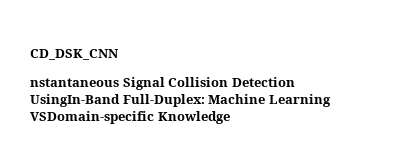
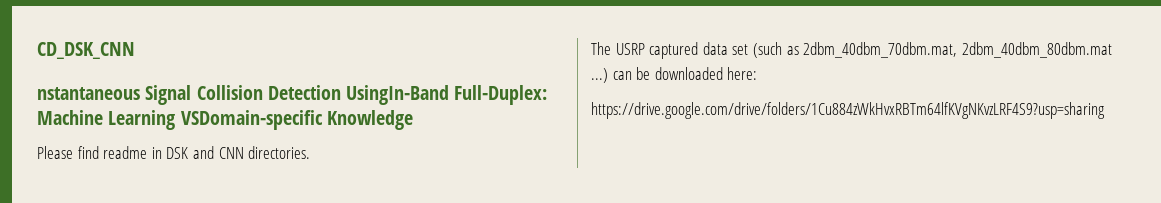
(230, 117) none -> [37,146,311,159] [591,42,1112,59] [591,67,758,83] [591,102,1105,119] // Please find readme in DSK and CNN directories. // The USRP captured data set (such as 2dbm_40dbm_70dbm.mat, 2dbm_40dbm_80dbm.mat ...) can be downloaded here: // https://drive.google.com/drive/folders/1Cu884zWkHvxRBTm64lfKVgNKvzLRF4S9?usp=sharing

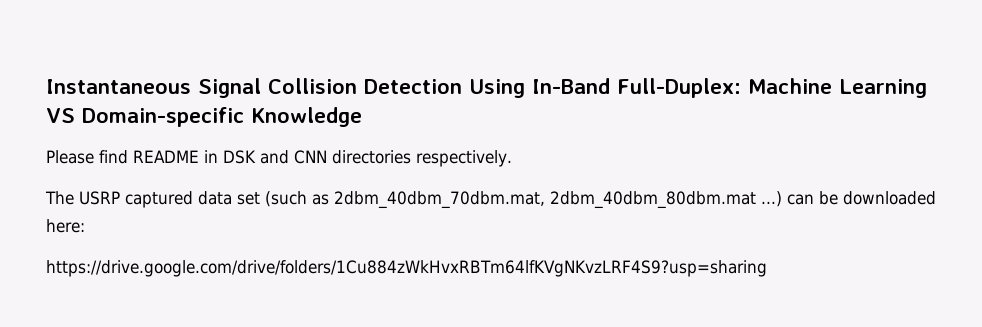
[37,42,135,59] [37,87,140,100] CD_DSK_CNN // nstantaneous -> [46,79,191,94] Instantaneous
[346,85,450,105] UsingIn-Band -> [469,78,610,98] Using In-Band
[180,110,323,130] VSDomain-specific -> [46,107,244,127] VS Domain-specific
[103,146,148,159] readme -> [133,150,199,163] README
[248,146,311,159] directories. -> [332,150,512,167] directories respectively.

